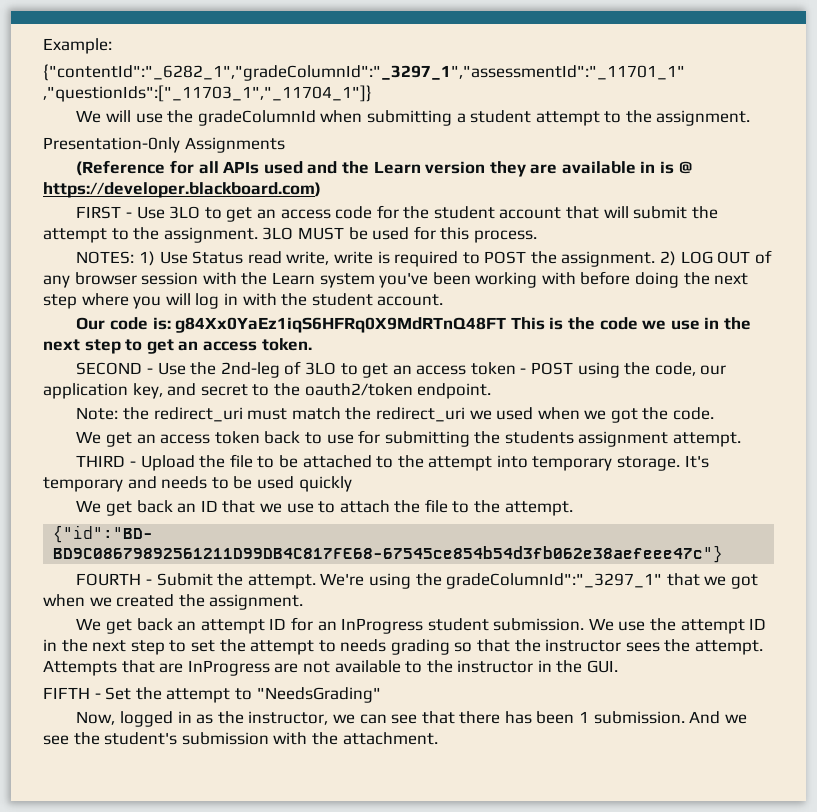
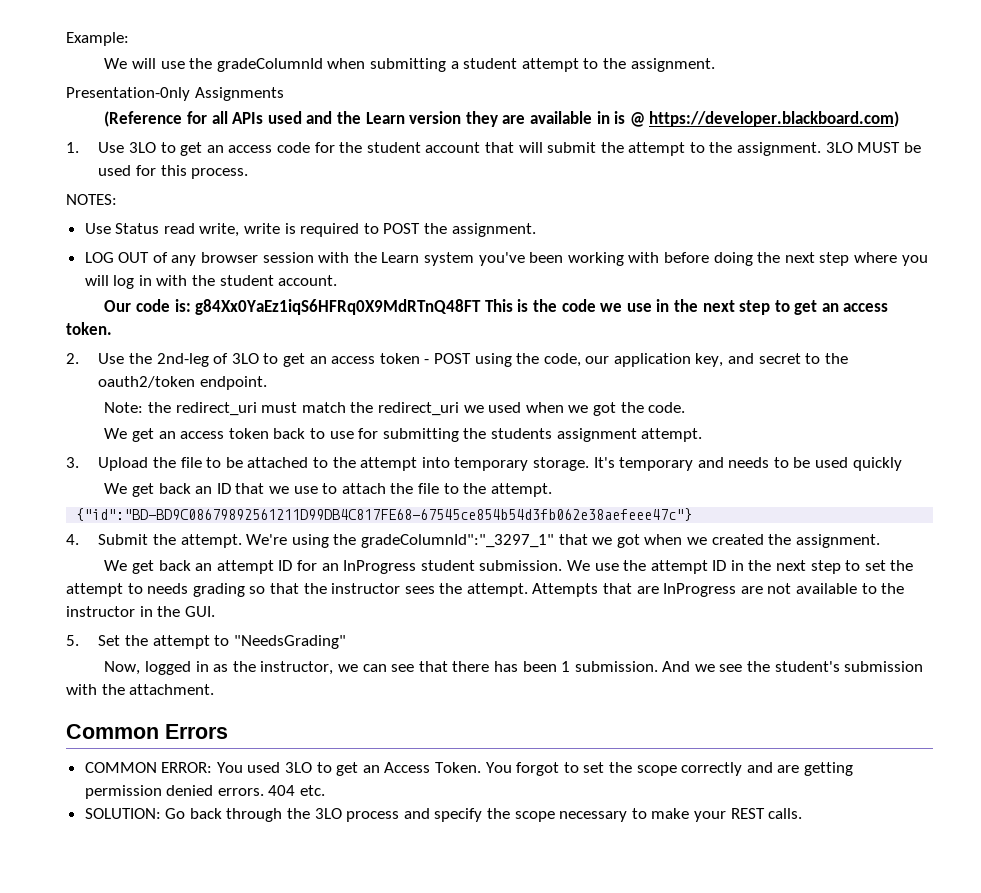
[43,64,685,81] [43,85,372,102] // {"contentId":"_6282_1","gradeColumnId":"_3297_1","assessmentId":"_11701_1" ,"questionIds":["_11703_1","_11704_1"]} -> (129, 39) none
[76,206,132,219] FIRST - -> [66,142,79,153] 1.
[138,251,155,266] 1) -> (117, 199) //
[660,251,677,266] 2) -> (536, 230) //
[76,362,153,375] SECOND - -> [66,353,79,364] 2.
[76,455,136,467] THIRD - -> [66,457,79,468] 3.
[53,525,154,543] [53,545,724,563] [76,573,152,586] {"id":"BD- BD9C08679892561211D99DB4C817FE68-67545ce854b54d3fb062e38aefeee47c"} // FOURTH - -> [76,508,693,521] [66,534,79,545] {"id":"BD-BD9C08679892561211D99DB4C817FE68-67545ce854b54d3fb062e38aefeee47c"} // 4.
[43,687,101,699] FIFTH - -> [66,635,79,646] 5.
(438, 738) none -> [66,724,228,739] [84,762,853,776] [84,785,326,799] [84,808,803,822] // Common Errors // COMMON ERROR: You used 3LO to get an Access Token. You forgot to set the scope correctly and are getting permission denied errors. 404 etc. // SOLUTION: Go back through the 3LO process and specify the scope necessary to make your REST calls.

